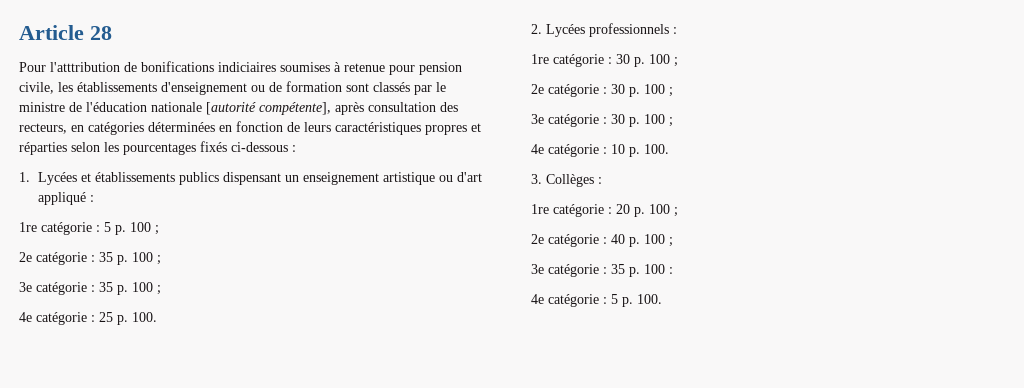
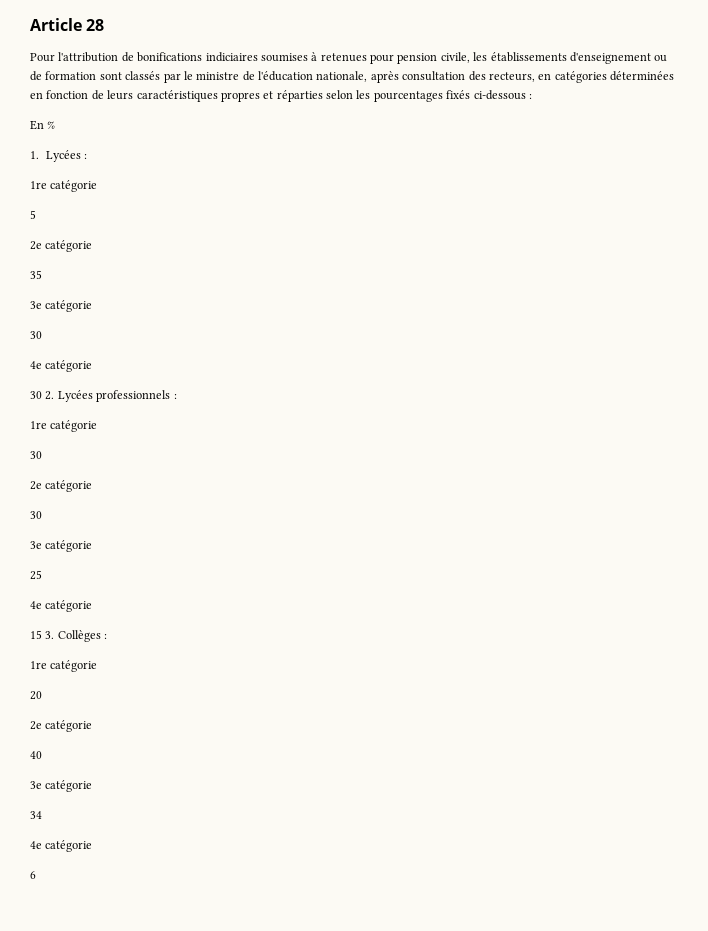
[50,62,120,72] l'atttribution -> [58,52,119,62] l'attribution
[344,63,385,72] retenue -> [320,53,367,62] retenues
[151,102,331,115] nationale [autorité compétente], -> [316,71,368,82] nationale,
(296, 148) none -> [30,120,56,130] // En %
[81,172,483,185] [38,192,95,205] [19,222,159,235] [19,252,161,265] [19,282,161,295] [19,312,157,325] et établissements publics dispensant un enseignement artistique ou d'art appliqué : // 1re catégorie : 5 p. 100 ; // 2e catégorie : 35 p. 100 ; // 3e catégorie : 35 p. 100 ; // 4e catégorie : 25 p. 100. // -> [84,154,88,159] [30,180,98,192] [30,210,36,219] [30,240,93,252] [30,270,42,279] [30,300,93,312] [30,331,42,339] [30,360,93,372] [30,391,42,399] : // 1re catégorie // 5 // 2e catégorie // 35 // 3e catégorie // 30 // 4e catégorie // 30
[608,54,678,67] [531,84,673,97] [531,114,673,127] [531,144,669,157] : 30 p. 100 ; // 2e catégorie : 30 p. 100 ; // 3e catégorie : 30 p. 100 ; // 4e catégorie : 10 p. 100. // -> [30,451,42,459] [30,480,93,492] [30,511,42,519] [30,540,93,552] [30,570,42,580] [30,600,93,612] [30,630,42,639] // 30 // 2e catégorie // 30 // 3e catégorie // 25 // 4e catégorie // 15
[608,207,612,214] : -> (98, 666) //
[634,204,678,217] [531,234,607,247] p. 100 ; // 2e catégorie : -> [30,720,93,732] // 2e catégorie //
[629,234,673,247] [531,264,673,277] [531,294,662,307] p. 100 ; // 3e catégorie : 35 p. 100 : // 4e catégorie : 5 p. 100. -> [30,780,93,792] [30,811,42,819] [30,840,93,852] [30,871,36,879] // 3e catégorie // 34 // 4e catégorie // 6

